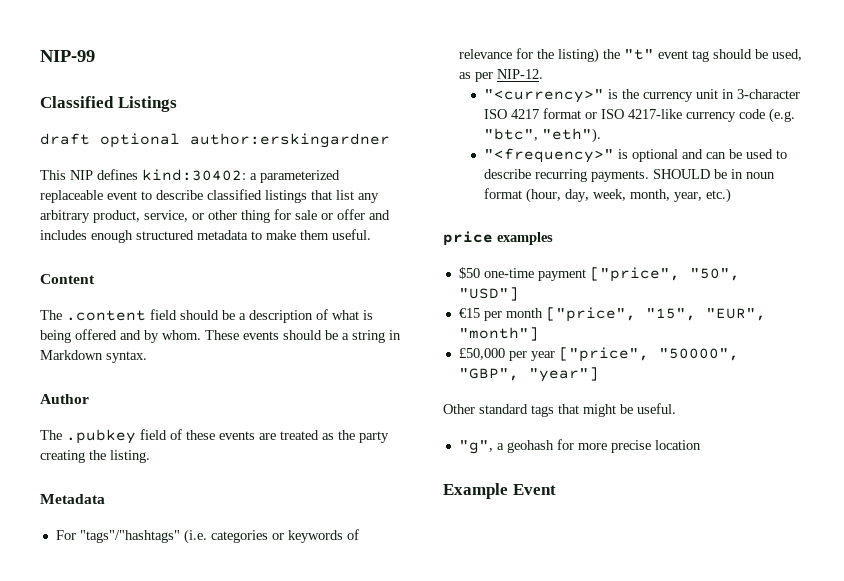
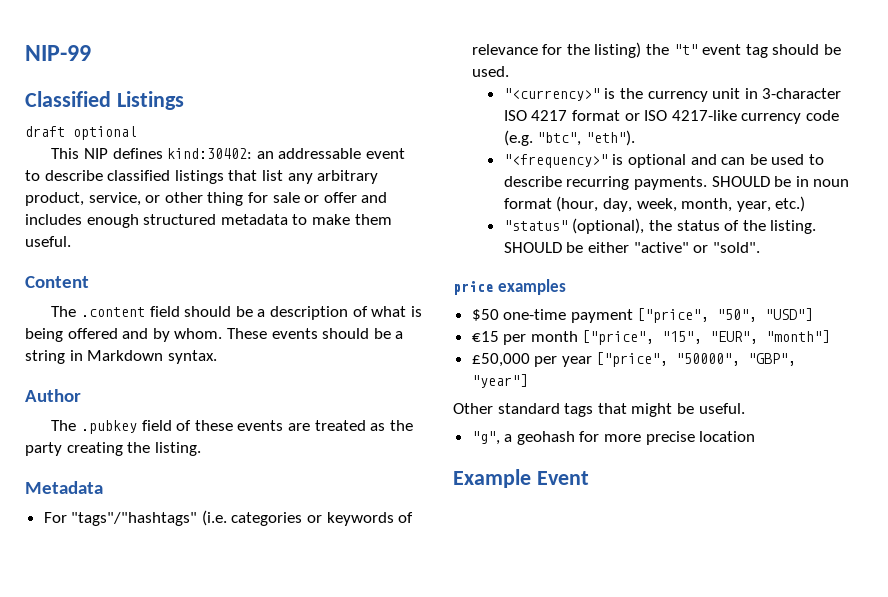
[190,133,390,148] author:erskingardner -> (137, 133) none
[250,170,340,183] [40,190,103,203] a parameterized replaceable -> [256,148,362,159] an addressable
[771,49,802,61] [458,69,543,82] used, as per NIP-12. -> [471,66,509,77] used.
(732, 195) none -> [503,218,817,234] [503,242,760,253] // "status" (optional), the status of the listing. SHOULD be either "active" or "sold".

